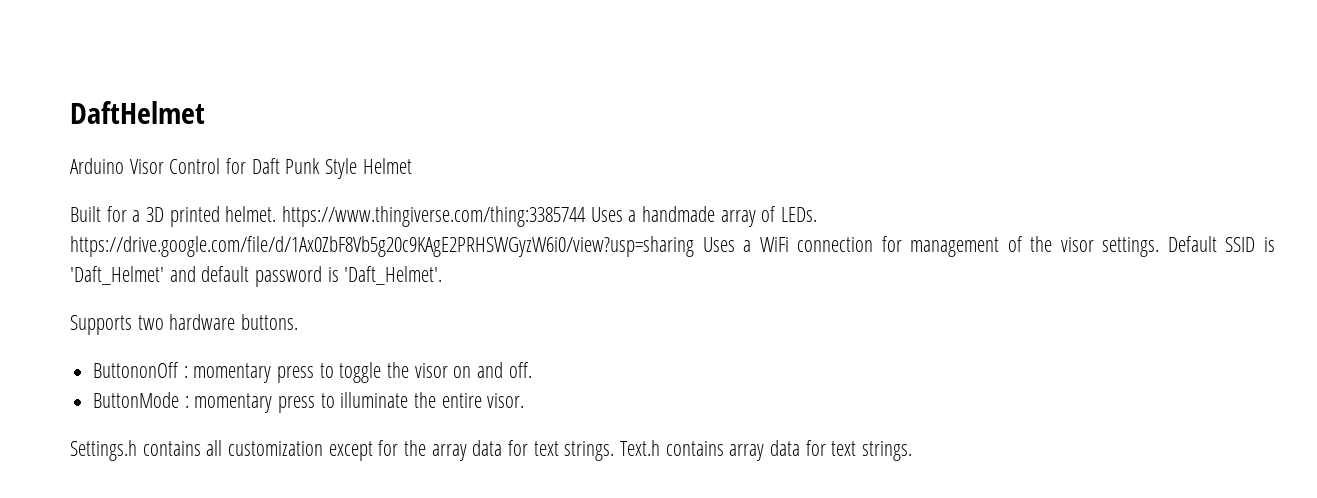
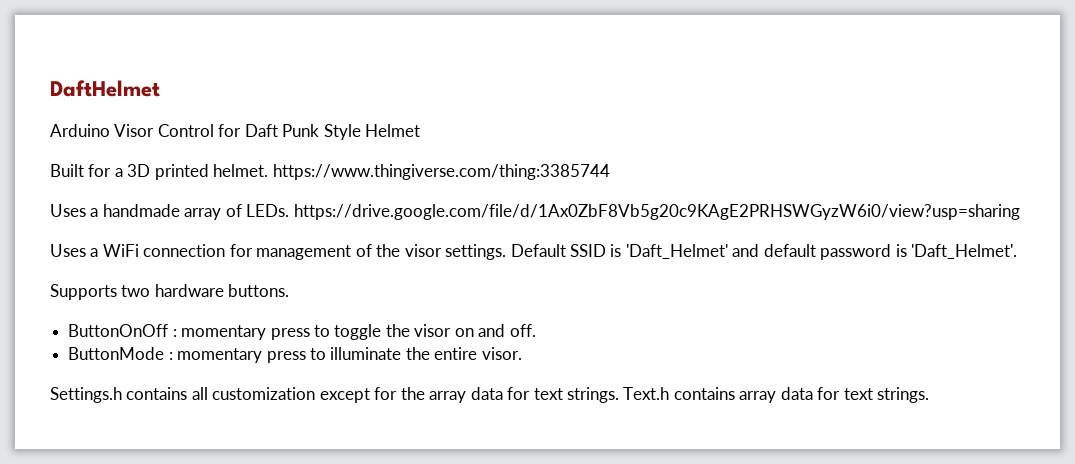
(587, 216) none -> (610, 172) //
(694, 246) none -> (1020, 212) //
[93,362,180,378] ButtononOff -> [68,324,169,337] ButtonOnOff

